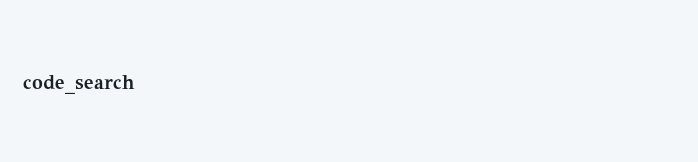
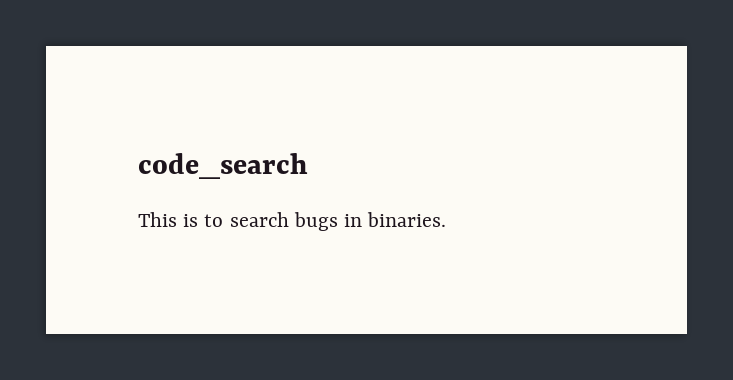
(135, 84) none -> [138,212,447,231] // This is to search bugs in binaries.

